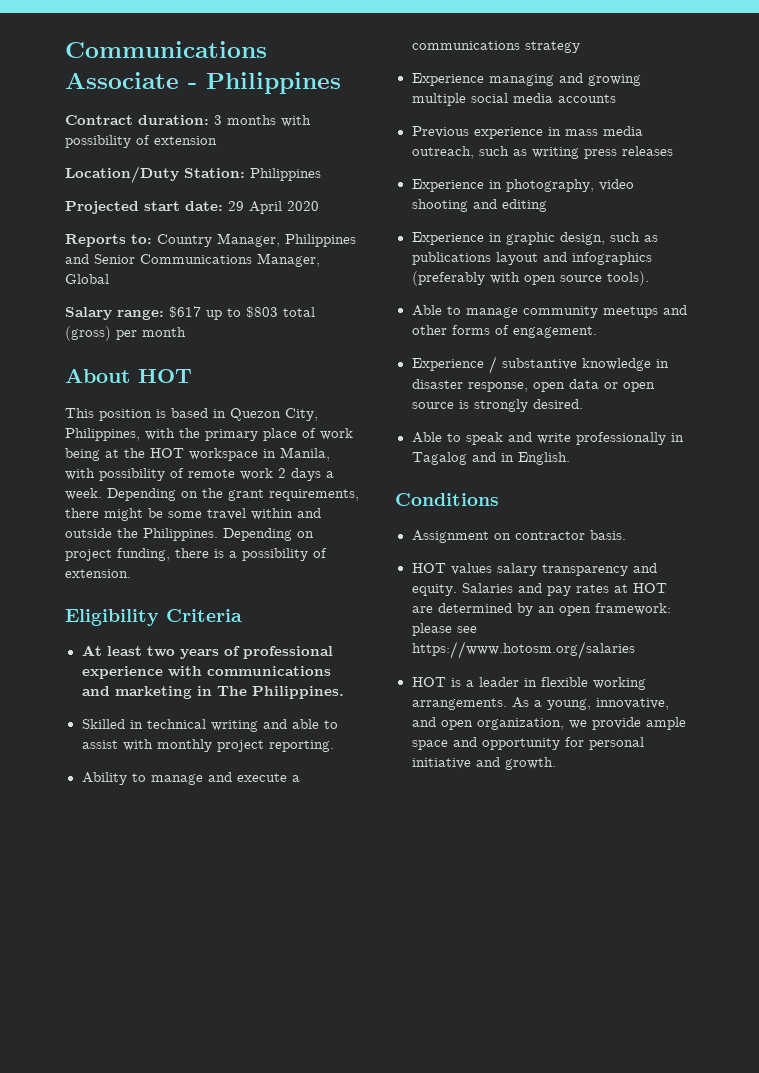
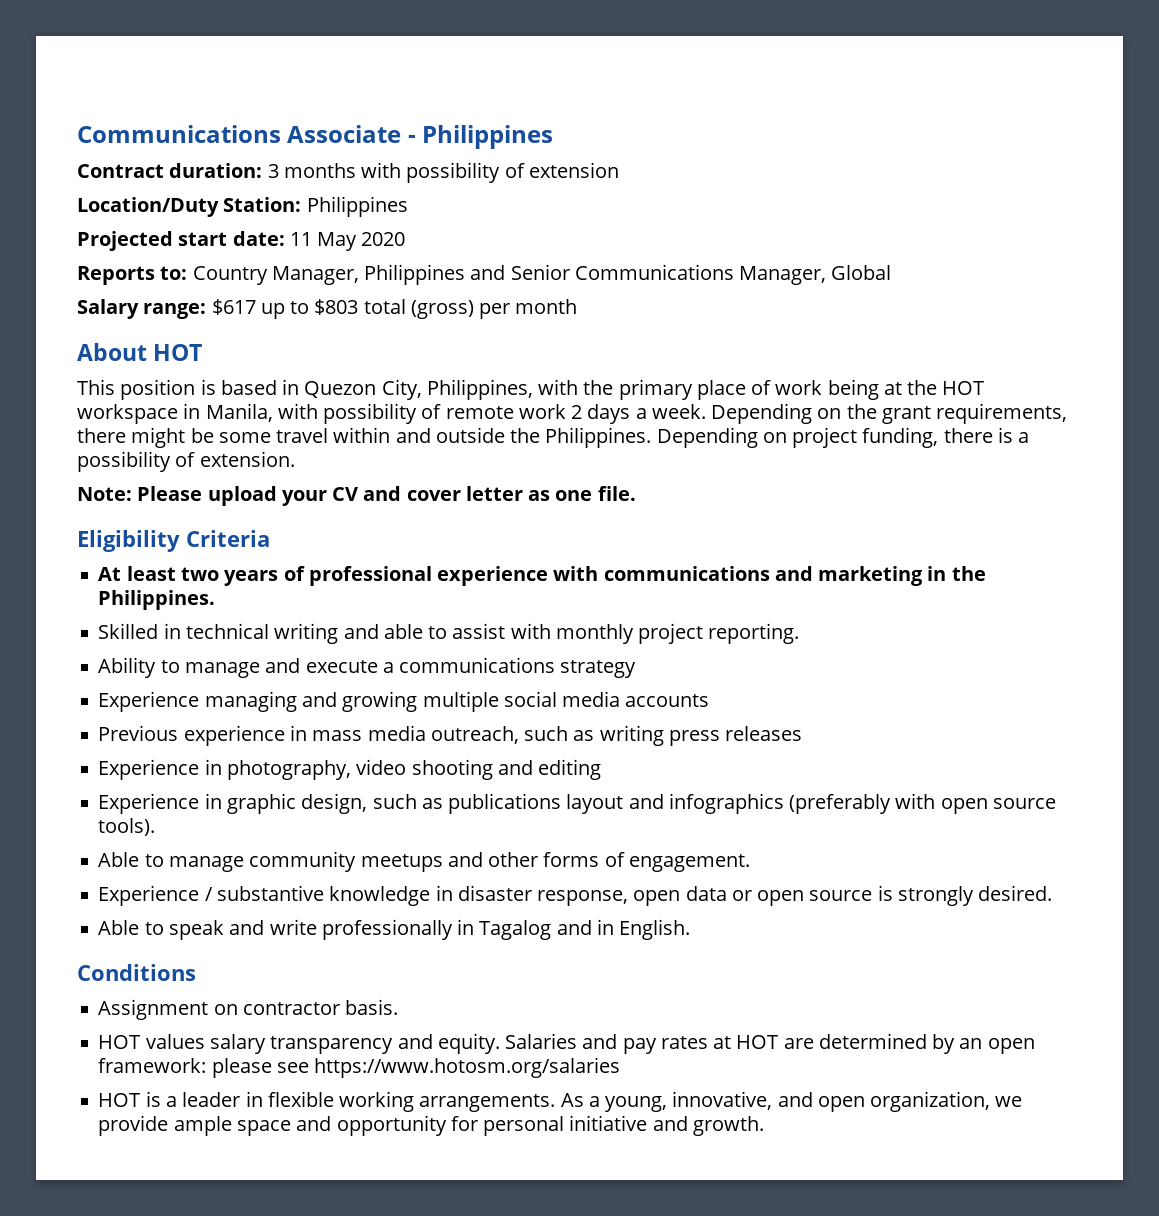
[228,201,282,214] 29 April -> [289,232,358,251] 11 May
(131, 573) none -> [77,486,636,506] // Note: Please upload your CV and cover letter as one file.
[216,686,247,696] The -> [951,566,986,581] the

